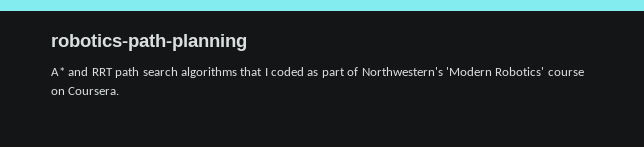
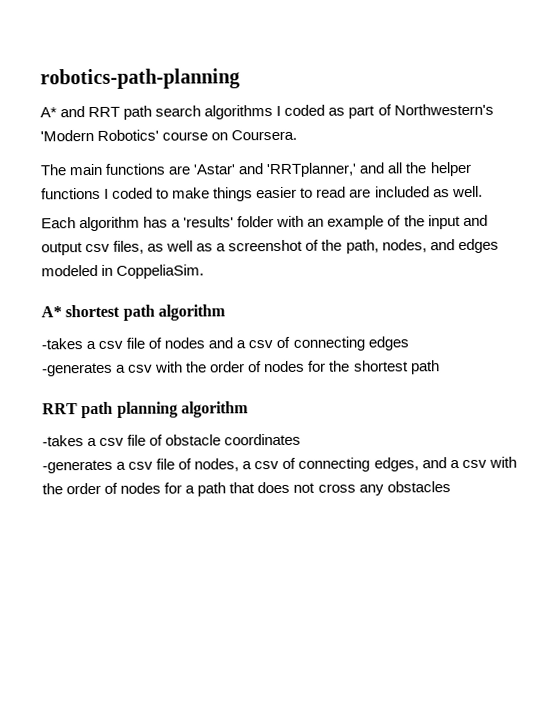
[240,67,263,76] that -> (274, 112) none
(120, 91) none -> [40,161,472,178] [41,185,483,202] [41,214,488,232] [41,238,499,256] [41,264,205,279] [41,304,226,321] [41,336,409,351] [42,360,440,377] [42,401,249,419] [42,433,302,447] [42,456,517,474] [42,481,451,497] // The main functions are 'Astar' and 'RRTplanner,' and all the helper functions I coded to make things easier to read are included as well. // Each algorithm has a 'results' folder with an example of the input and output csv files, as well as a screenshot of the path, nodes, and edges modeled in CoppeliaSim. // A* shortest path algorithm // -takes a csv file of nodes and a csv of connecting edges // -generates a csv with the order of nodes for the shortest path // RRT path planning algorithm // -takes a csv file of obstacle coordinates // -generates a csv file of nodes, a csv of connecting edges, and a csv with the order of nodes for a path that does not cross any obstacles

